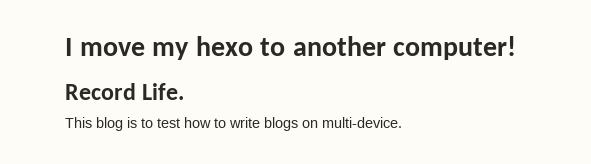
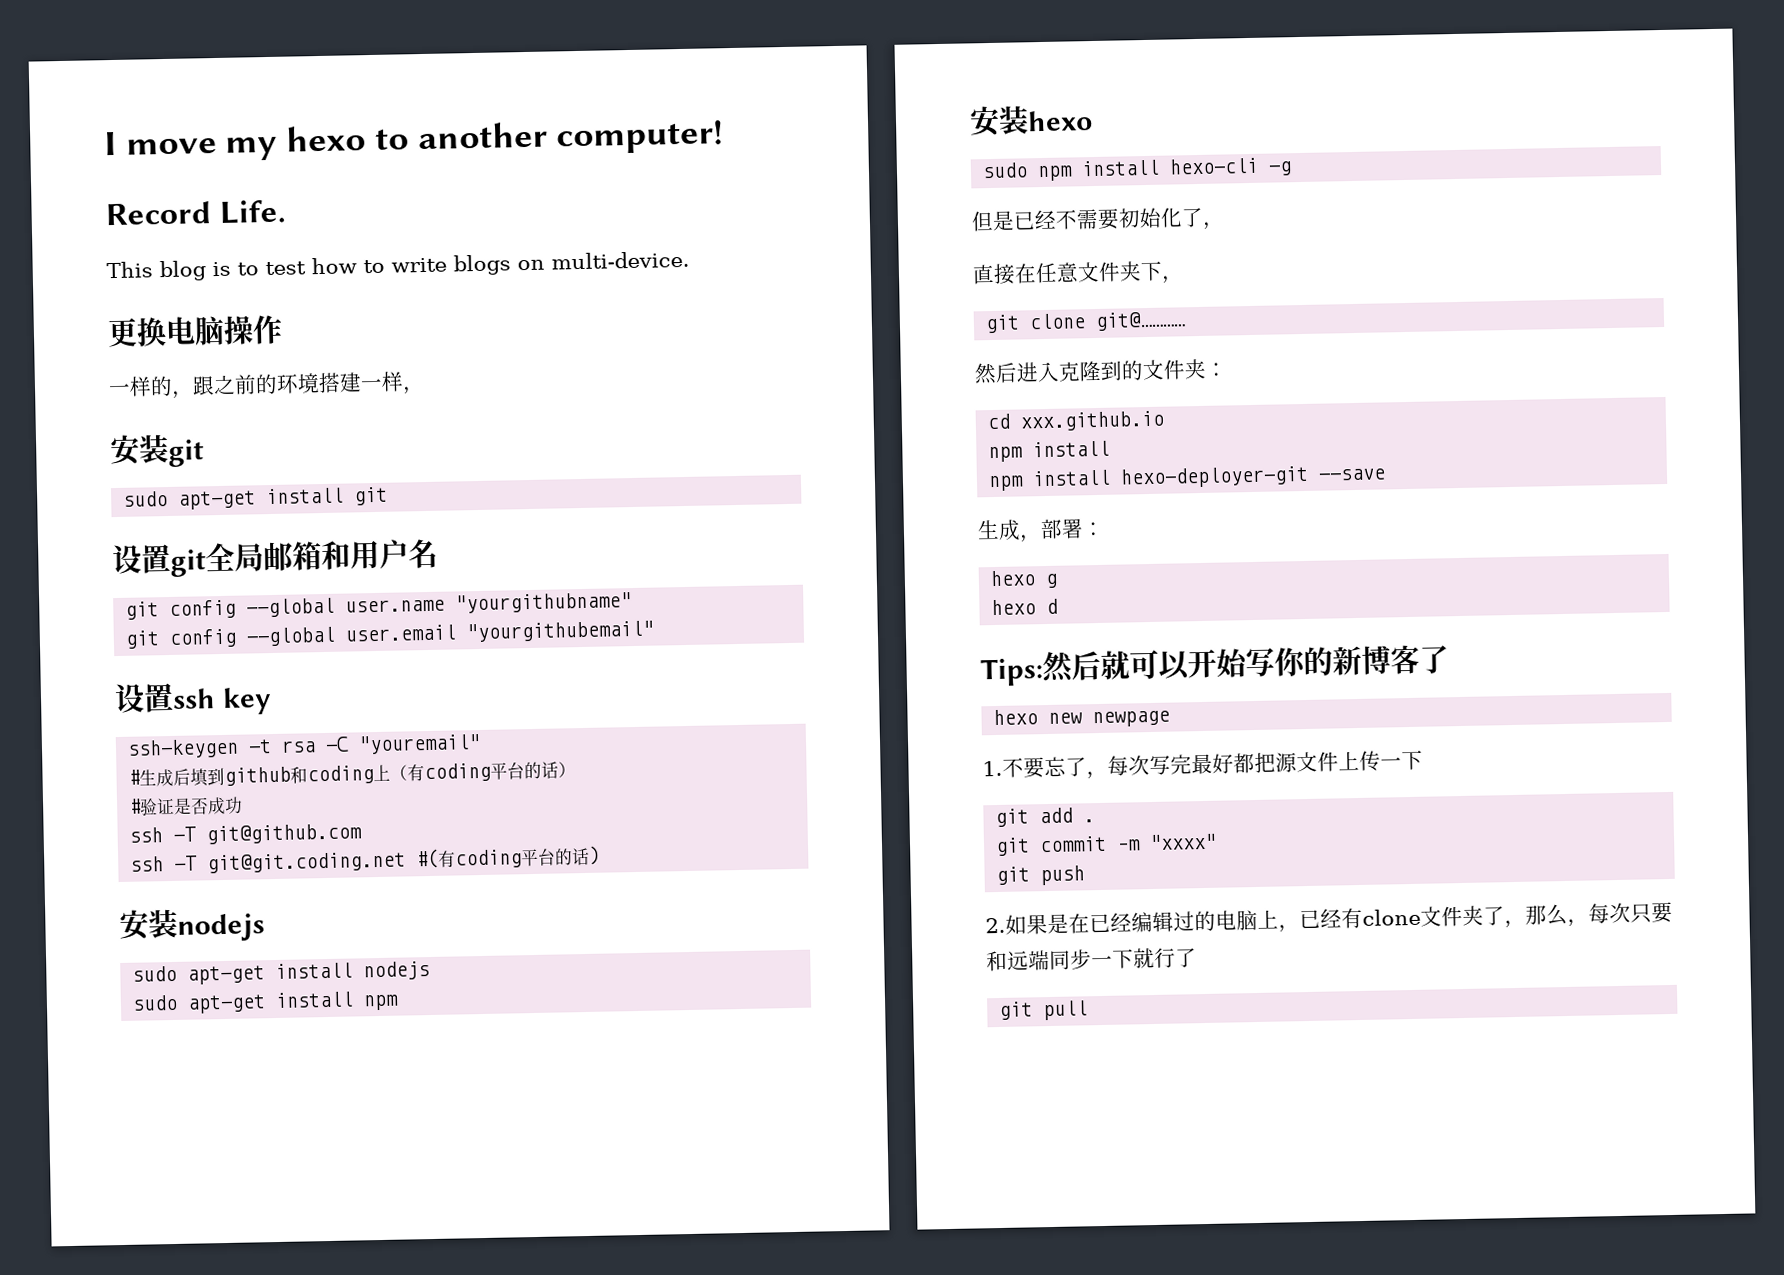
(402, 122) none -> [107,314,283,348] [108,371,425,399] [109,433,204,467] [123,486,389,510] [112,538,438,577] [125,592,633,620] [125,620,655,649] [114,682,272,715] [127,733,482,759] [128,761,577,787] [128,796,244,816] [129,823,363,845] [130,845,602,874] [119,908,265,942] [132,961,431,985] [132,991,400,1014] [969,105,1093,137] [982,157,1293,182] [971,207,1225,232] [972,260,1184,285] [985,311,1187,334] [974,358,1228,385] [987,410,1166,432] [988,440,1111,463] [988,465,1387,492] [977,518,1105,543] [990,570,1059,589] [991,598,1059,616] [980,644,1449,687] [993,709,1171,728] [982,749,1423,780] [995,807,1096,828] [995,833,1218,857] [996,865,1086,886] [985,901,1673,935] [986,947,1197,972] [999,1000,1089,1021] // 更换电脑操作 // 一样的，跟之前的环境搭建一样， // 安装git // sudo apt-get install git // 设置git全局邮箱和用户名 // git config --global user.name "yourgithubname" // git config --global user.email "yourgithubemail" // 设置ssh key // ssh-keygen -t rsa -C "youremail" // #生成后填到github和coding上（有coding平台的话） // #验证是否成功 // ssh -T git@github.com // ssh -T git@git.coding.net #(有coding平台的话) // 安装nodejs // sudo apt-get install nodejs // sudo apt-get install npm // 安装hexo // sudo npm install hexo-cli -g // 但是已经不需要初始化了， // 直接在任意文件夹下， // git clone git@………… // 然后进入克隆到的文件夹： // cd xxx.github.io // npm install // npm install hexo-deployer-git --save // 生成，部署： // hexo g // hexo d // Tips:然后就可以开始写你的新博客了 // hexo new newpage // 1.不要忘了，每次写完最好都把源文件上传一下 // git add . // git commit –m "xxxx" // git push // 2.如果是在已经编辑过的电脑上，已经有clone文件夹了，那么，每次只要和远端同步一下就行了 // git pull

